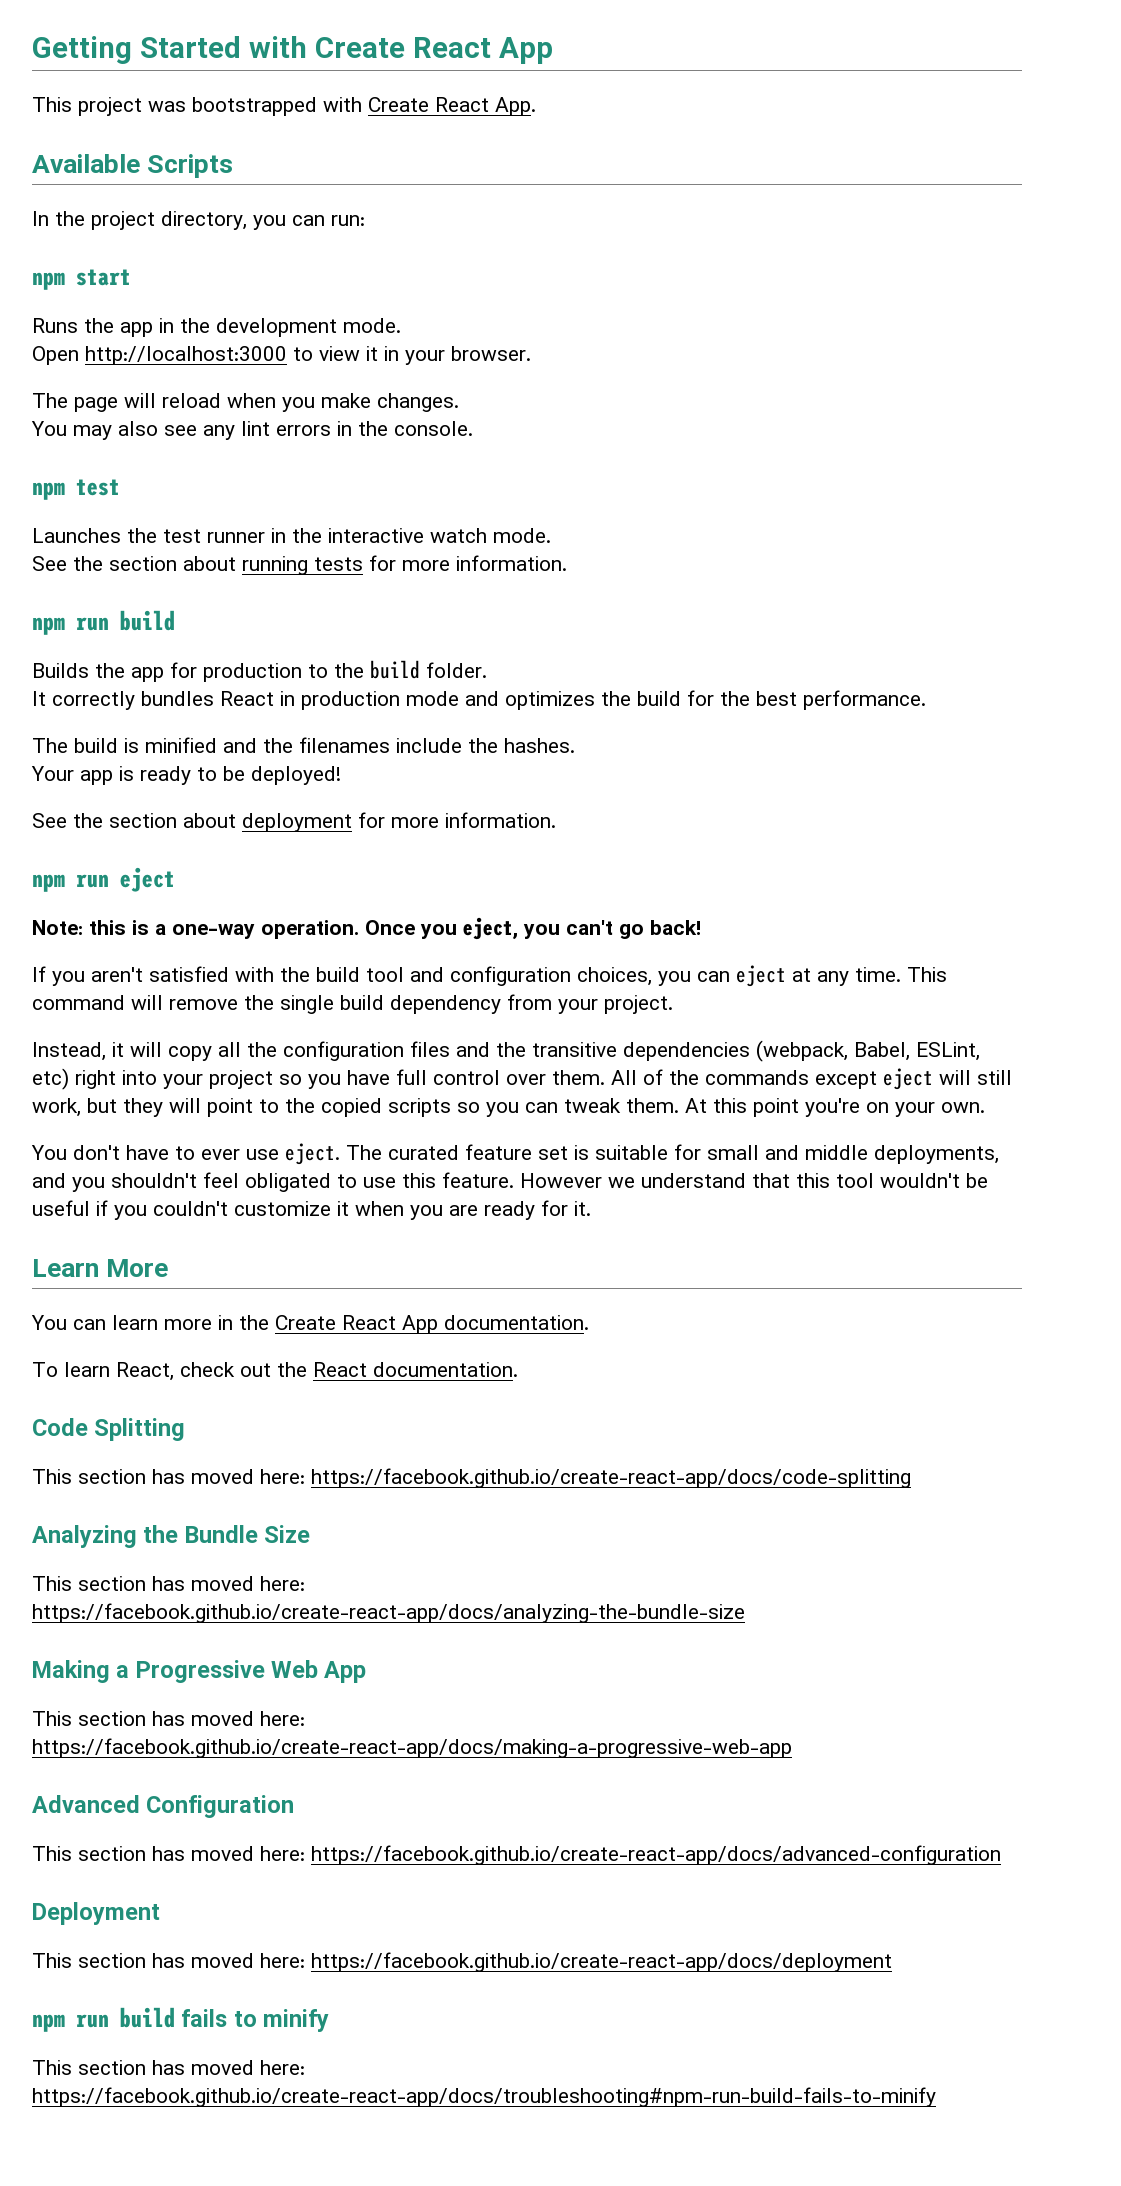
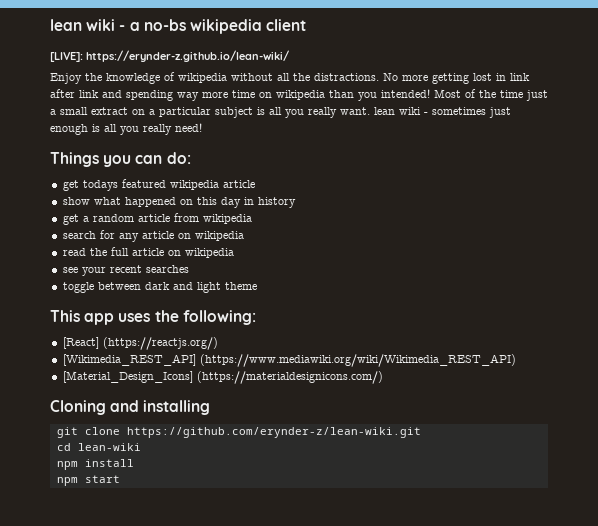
[32,36,553,64] [32,97,536,116] [32,154,234,178] [32,211,365,230] [32,269,131,290] [32,318,401,337] [32,346,531,365] [32,393,459,412] [31,421,473,440] [32,479,120,500] [32,528,551,543] [32,555,567,575] [32,610,175,635] [32,660,487,682] [32,690,926,710] [32,737,575,753] [31,766,341,785] [32,812,556,832] [32,867,175,892] [32,917,701,940] [32,965,947,987] [32,994,673,1014] [32,1040,980,1062] [32,1068,1012,1090] [32,1098,985,1117] [31,1143,999,1165] [32,1172,988,1192] [32,1200,591,1220] [32,1259,169,1277] [31,1315,589,1334] [32,1362,518,1381] [32,1418,186,1441] [32,1468,911,1488] [32,1525,311,1548] [32,1576,305,1591] [32,1603,745,1623] [32,1660,367,1683] [32,1711,305,1726] [32,1738,792,1758] [32,1795,295,1818] [32,1845,1001,1865] [32,1902,160,1925] [32,1952,892,1972] [32,2007,330,2032] [32,2060,305,2075] [32,2087,936,2107] Getting Started with Create React App // This project was bootstrapped with Create React App. // Available Scripts // In the project directory, you can run: // npm start // Runs the app in the development mode. // Open http://localhost:3000 to view it in your browser. // The page will reload when you make changes. // You may also see any lint errors in the console. // npm test // Launches the test runner in the interactive watch mode. // See the section about running tests for more information. // npm run build // Builds the app for production to the build folder. // It correctly bundles React in production mode and optimizes the build for the best performance. // The build is minified and the filenames include the hashes. // Your app is ready to be deployed! // See the section about deployment for more information. // npm run eject // Note: this is a one-way operation. Once you eject, you can't go back! // If you aren't satisfied with the build tool and configuration choices, you can eject at any time. This command will remove the single build dependency from your project. // Instead, it will copy all the configuration files and the transitive dependencies (webpack, Babel, ESLint, etc) right into your project so you have full control over them. All of the commands except eject will still work, but they will point to the copied scripts so you can tweak them. At this point you're on your own. // You don't have to ever use eject. The curated feature set is suitable for small and middle deployments, and you shouldn't feel obligated to use this feature. However we understand that this tool wouldn't be useful if you couldn't customize it when you are ready for it. // Learn More // You can learn more in the Create React App documentation. // To learn React, check out the React documentation. // Code Splitting // This section has moved here: https://facebook.github.io/create-react-app/docs/code-splitting // Analyzing the Bundle Size // This section has moved here: https://facebook.github.io/create-react-app/docs/analyzing-the-bundle-size // Making a Progressive Web App // This section has moved here: https://facebook.github.io/create-react-app/docs/making-a-progressive-web-app // Advanced Configuration // This section has moved here: https://facebook.github.io/create-react-app/docs/advanced-configuration // Deployment // This section has moved here: https://facebook.github.io/create-react-app/docs/deployment // npm run build fails to minify // This section has moved here: https://facebook.github.io/create-react-app/docs/troubleshooting#npm-run-build-fails-to-minify -> [50,19,307,34] [50,50,289,62] [50,72,530,84] [50,89,548,101] [50,107,511,118] [50,123,202,135] [50,152,191,167] [62,179,255,191] [62,197,296,208] [62,213,252,225] [62,230,244,242] [62,247,234,258] [62,265,189,276] [62,282,257,293] [50,310,256,325] [62,337,218,350] [62,354,516,367] [62,371,383,384] [50,400,211,415] [56,427,421,438] [56,443,141,451] [56,459,134,470] [56,475,120,486] lean wiki - a no-bs wikipedia client // [LIVE]: https://erynder-z.github.io/lean-wiki/ // Enjoy the knowledge of wikipedia without all the distractions. No more getting lost in link after link and spending way more time on wikipedia than you intended! Most of the time just a small extract on a particular subject is all you really want. lean wiki - sometimes just enough is all you really need! // Things you can do: // get todays featured wikipedia article // show what happened on this day in history // get a random article from wikipedia // search for any article on wikipedia // read the full article on wikipedia // see your recent searches // toggle between dark and light theme // This app uses the following: // [React] (https://reactjs.org/) // [Wikimedia_REST_API] (https://www.mediawiki.org/wiki/Wikimedia_REST_API) // [Material_Design_Icons] (https://materialdesignicons.com/) // Cloning and installing // git clone https://github.com/erynder-z/lean-wiki.git // cd lean-wiki // npm install // npm start

